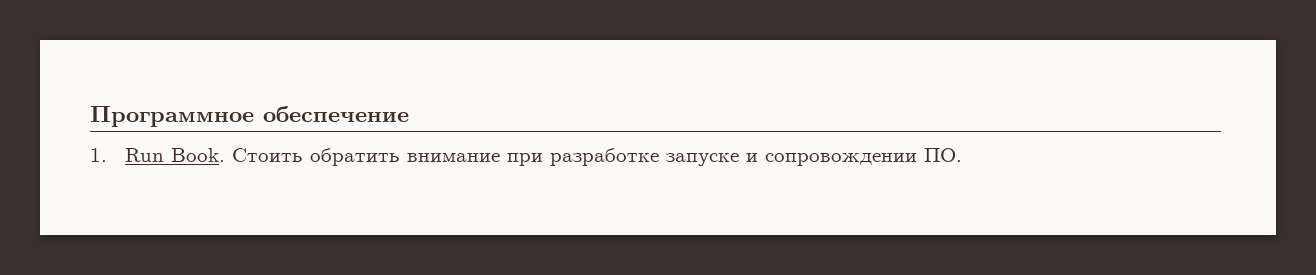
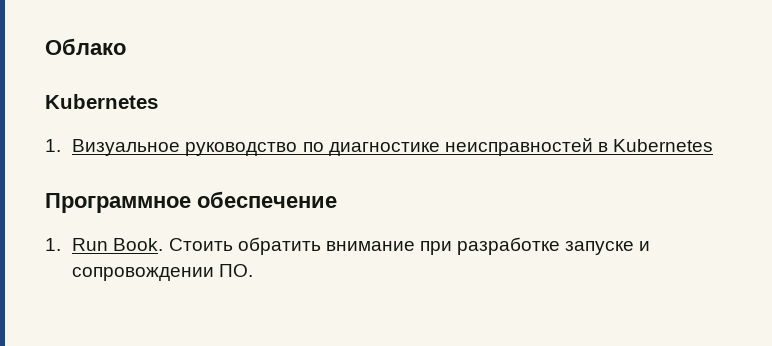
(90, 116) none -> [45,38,126,55] [45,94,158,109] [45,138,714,156] Облако // Kubernetes // 1. Визуальное руководство по диагностике неисправностей в Kubernetes //

